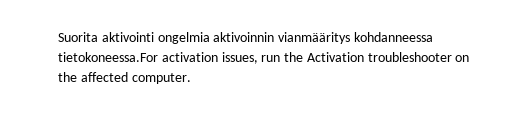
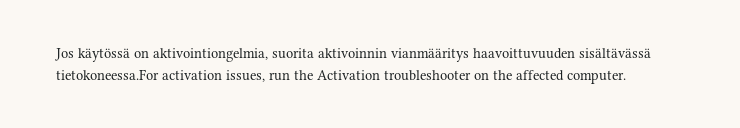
[58,32,433,44] Suorita aktivointi ongelmia aktivoinnin vianmääritys kohdanneessa -> [55,48,651,62] Jos käytössä on aktivointiongelmia, suorita aktivoinnin vianmääritys haavoittuvuuden sisältävässä

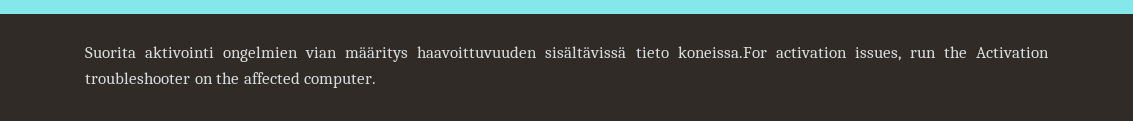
[55,48,651,62] [56,69,159,80] Jos käytössä on aktivointiongelmia, suorita aktivoinnin vianmääritys haavoittuvuuden sisältävässä tietokoneessa.For -> [85,46,767,62] Suorita aktivointi ongelmien vian määritys haavoittuvuuden sisältävissä tieto koneissa.For

